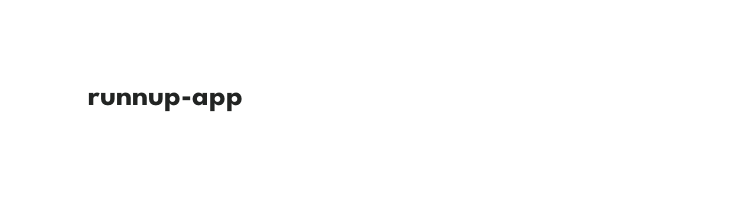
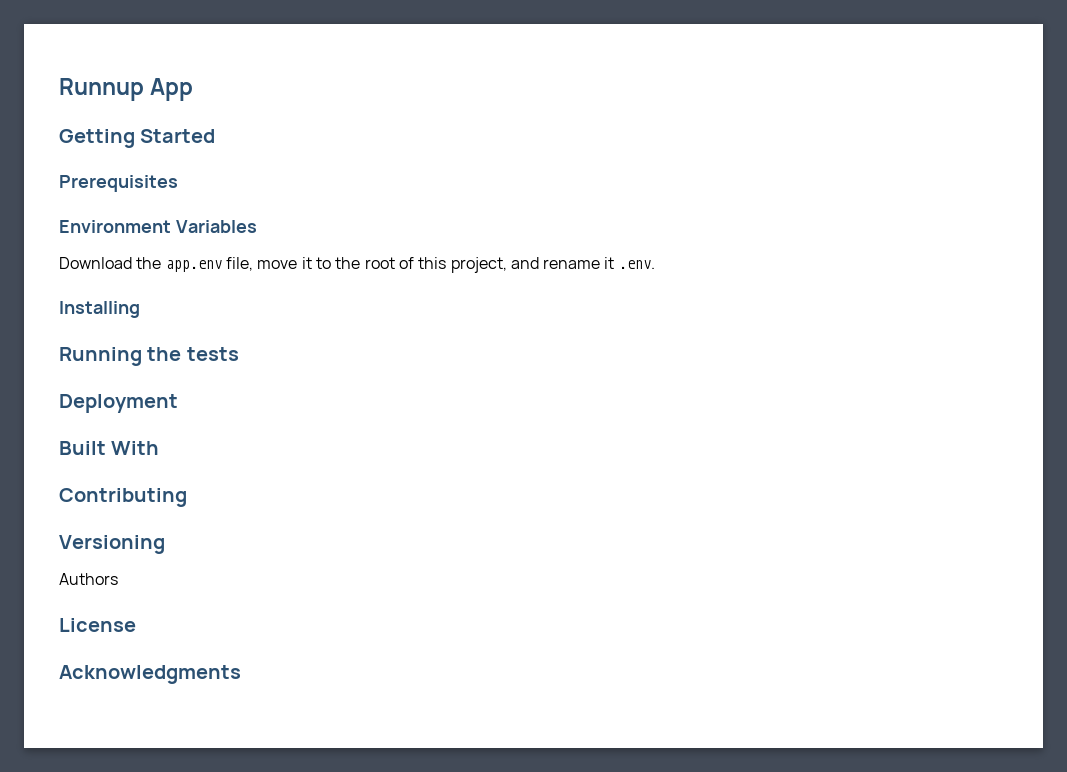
[88,92,243,112] runnup-app -> [59,78,194,101] [59,129,216,148] [59,175,178,192] [59,220,257,233] [59,257,655,273] [59,301,140,318] [59,347,239,366] [59,394,178,413] [59,441,160,455] [59,488,187,507] [59,535,165,554] [59,573,118,585] [59,618,136,632] [59,665,241,684] Runnup App // Getting Started // Prerequisites // Environment Variables // Download the app.env file, move it to the root of this project, and rename it .env. // Installing // Running the tests // Deployment // Built With // Contributing // Versioning // Authors // License // Acknowledgments

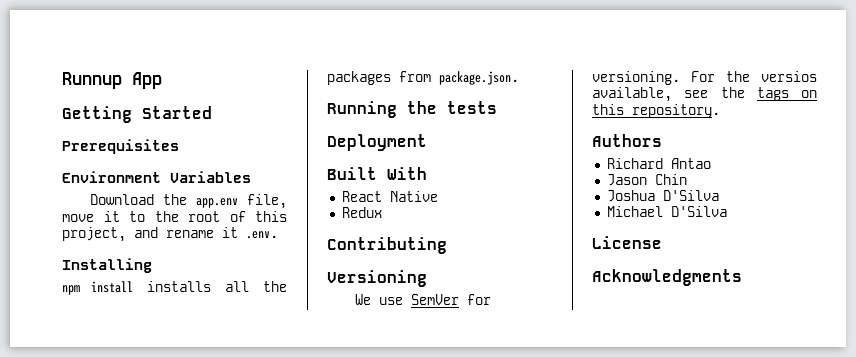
(140, 309) none -> [62,281,287,295] [327,71,519,85] // npm install installs all the packages from package.json.
(160, 448) none -> [341,191,438,202] [341,207,382,218] // React Native // Redux
[59,573,118,585] Authors -> [355,294,492,305] [592,71,817,85] [592,87,817,102] [592,104,720,118] [592,134,662,147] [606,158,711,169] [606,174,687,186] [606,190,719,202] [606,206,727,217] We use SemVer for versioning. For the versios available, see the tags on this repository. // Authors // Richard Antao // Jason Chin // Joshua D'Silva // Michael D'Silva

